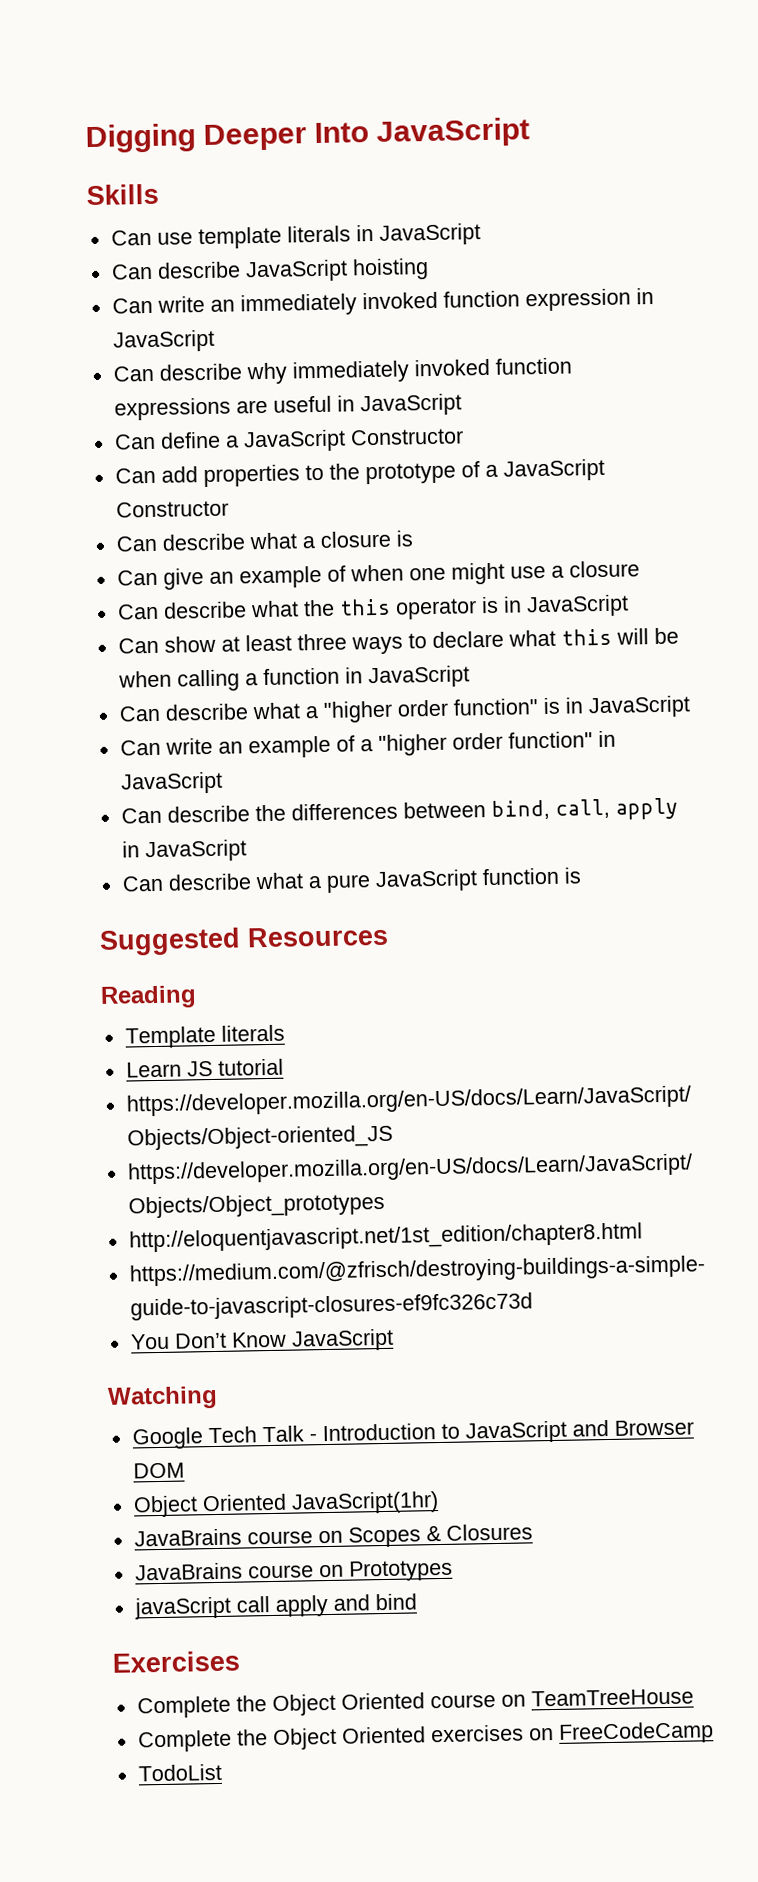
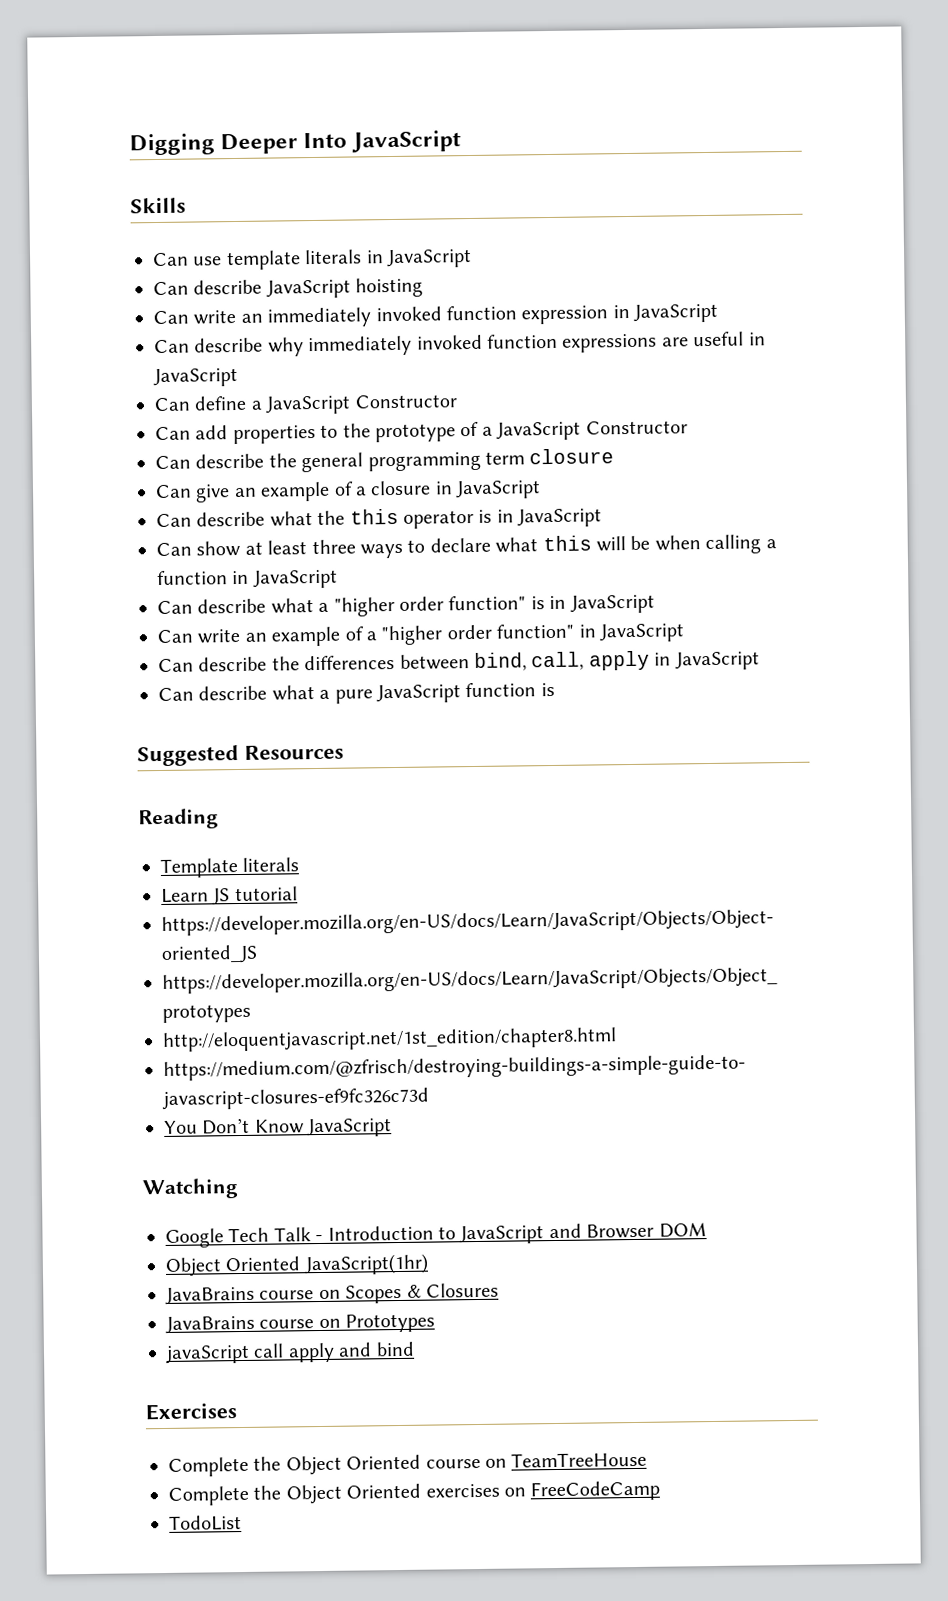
[248,530,413,550] what a closure is -> [268,448,615,473] the general programming term closure
[349,560,640,585] when one might use a closure -> [355,480,542,500] a closure in JavaScript

